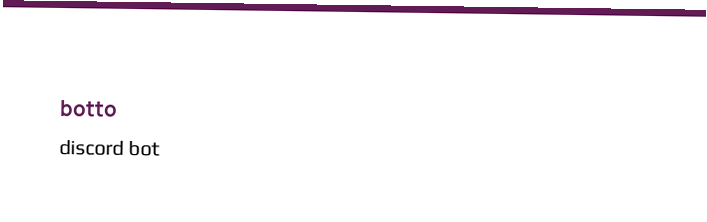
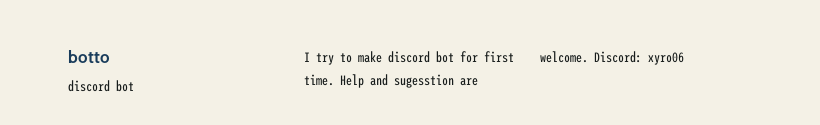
(161, 148) none -> [304,51,514,65] [304,74,478,88] [540,51,684,65] // I try to make discord bot for first time. Help and sugesstion are welcome. Discord: xyro06

